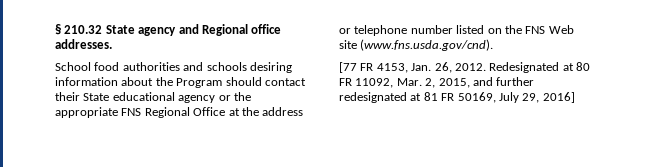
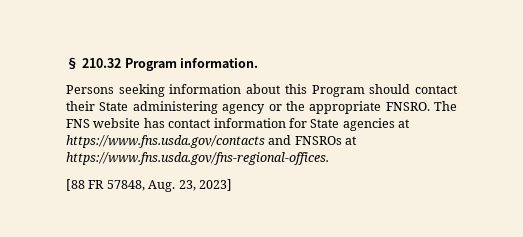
[105,24,282,36] [55,39,112,49] [55,62,292,73] State agency and Regional office addresses. // School food authorities and schools desiring -> [124,58,259,71] [66,84,165,97] Program information. // Persons seeking
[155,77,173,86] the -> [284,84,307,94] this
[112,92,175,101] educational -> [132,101,218,114] administering
[121,107,304,118] [339,25,574,36] [339,39,494,51] [339,62,590,73] [339,77,535,88] [339,92,575,103] FNS Regional Office at the address or telephone number listed on the FNS Web site (www.fns.usda.gov/cnd). // [77 FR 4153, Jan. 26, 2012. Redesignated at 80 FR 11092, Mar. 2, 2015, and further redesignated at 81 FR 50169, July 29, 2016] -> [385,101,457,111] [66,118,410,131] [66,135,358,148] [66,152,329,165] [66,179,232,192] FNSRO. The FNS website has contact information for State agencies at https://www.fns.usda.gov/contacts and FNSROs at https://www.fns.usda.gov/fns-regional-offices. // [88 FR 57848, Aug. 23, 2023]

